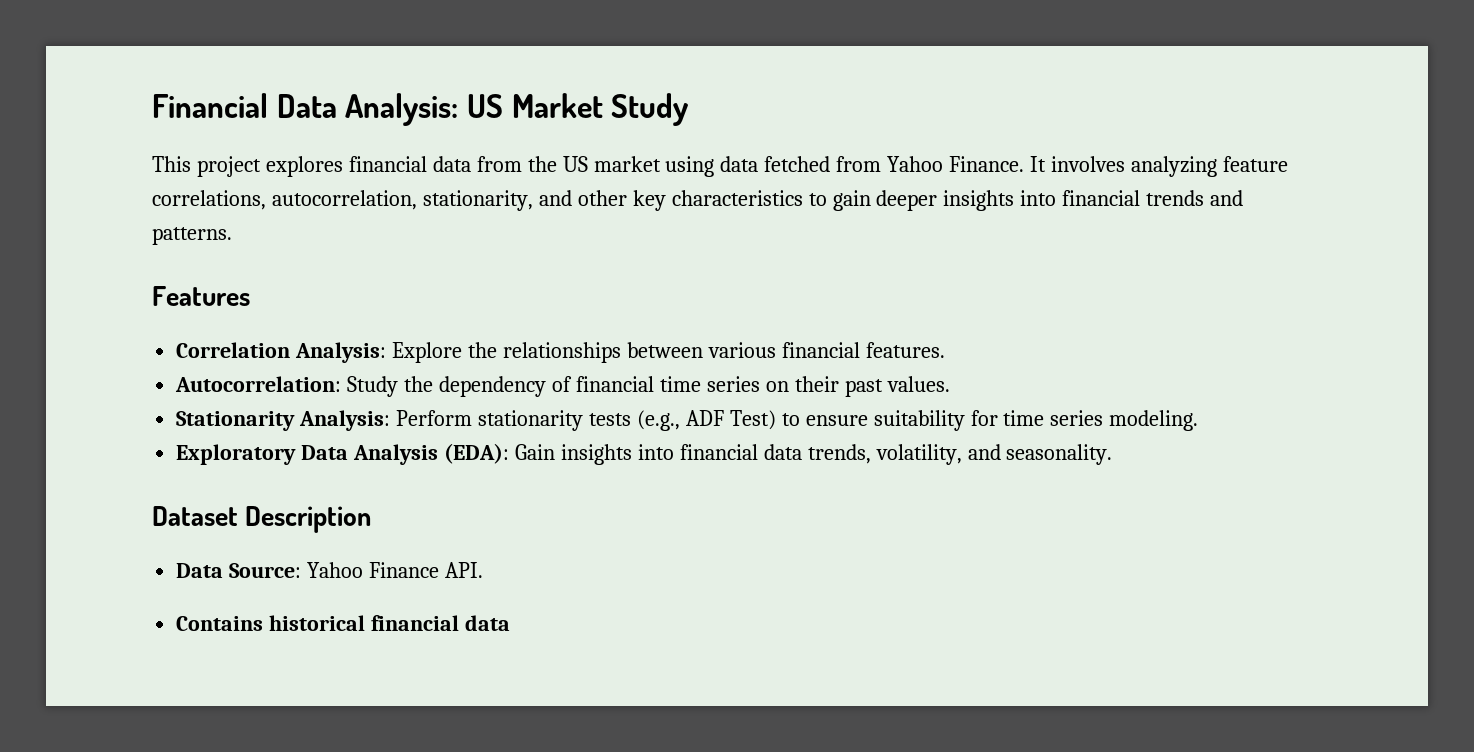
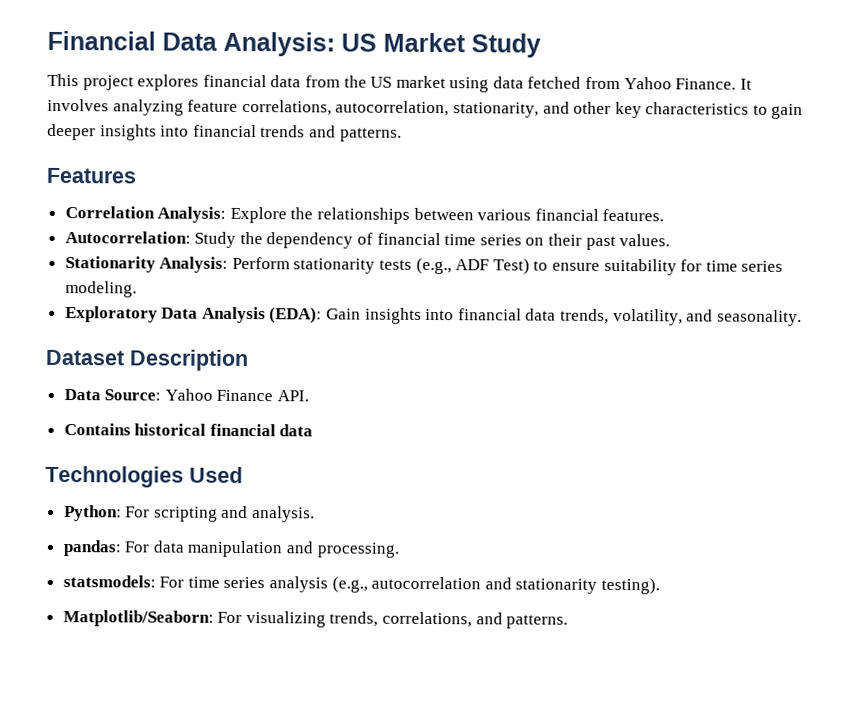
(511, 623) none -> [45,465,243,488] [63,505,316,523] [62,540,399,558] [62,575,661,595] [62,610,569,629] // Technologies Used // Python: For scripting and analysis. // pandas: For data manipulation and processing. // statsmodels: For time series analysis (e.g., autocorrelation and stationarity testing). // Matplotlib/Seaborn: For visualizing trends, correlations, and patterns.

